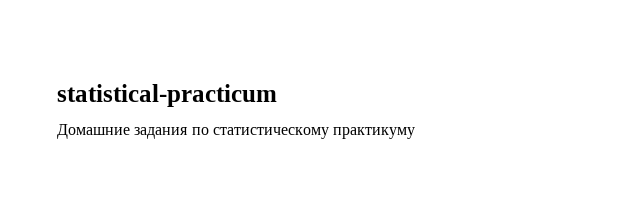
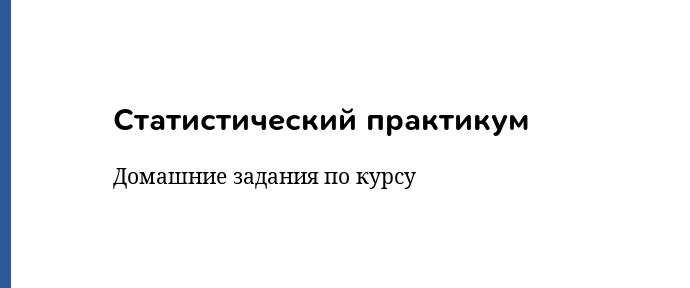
[57,84,277,107] statistical-practicum -> [113,108,530,136] Статистический практикум
[212,127,416,139] статистическому практикуму -> [356,172,417,189] курсу

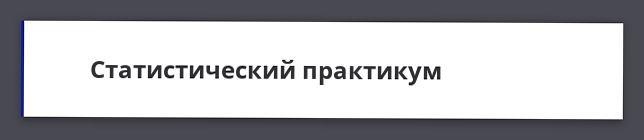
[113,168,417,189] // Домашние задания по курсу -> (444, 75) none

